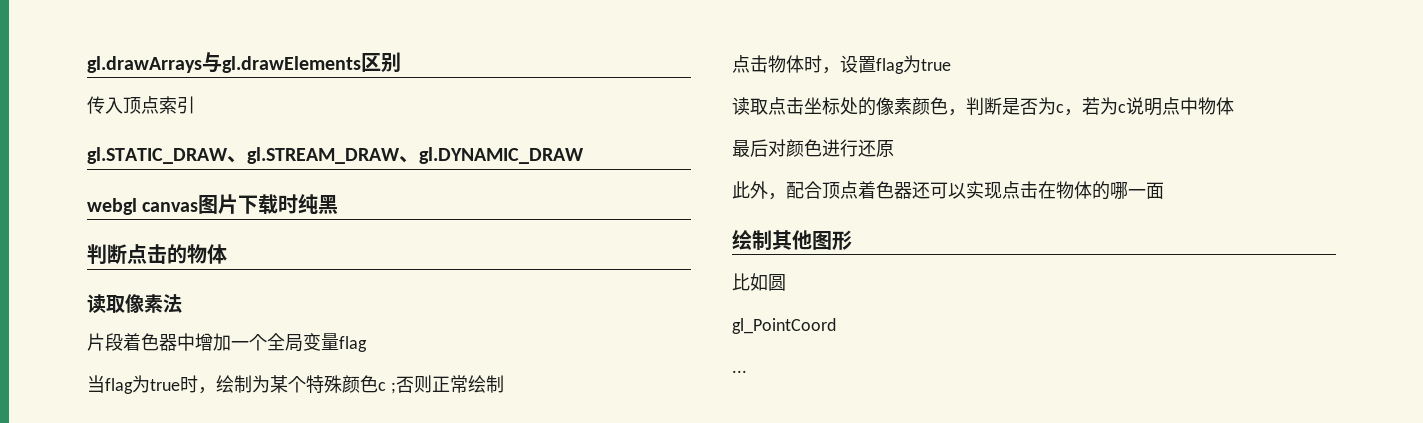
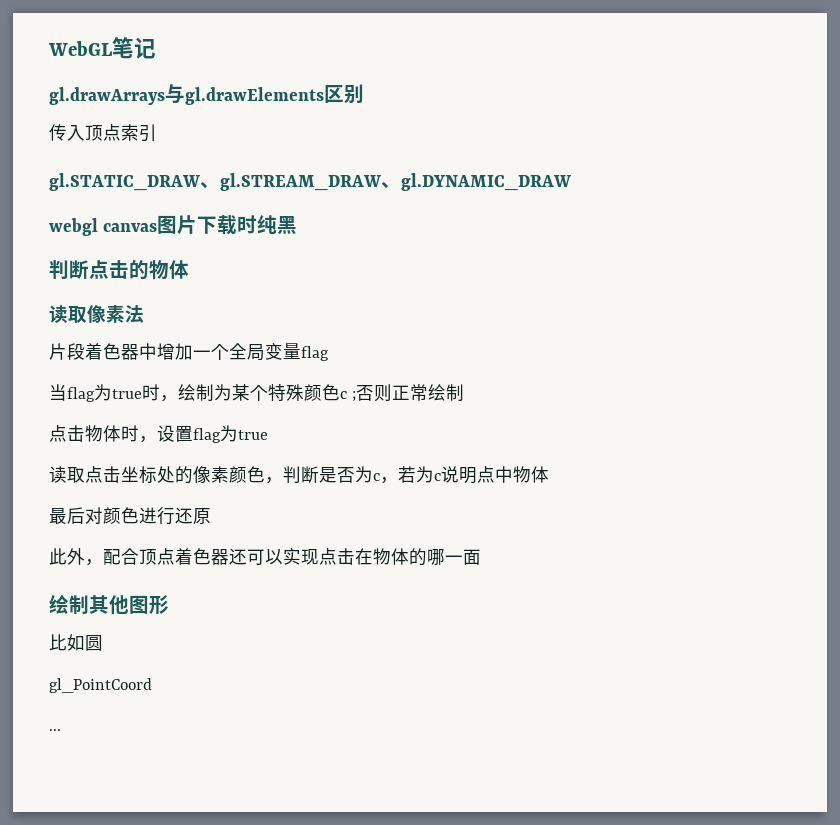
(87, 64) none -> [48,37,156,59] WebGL笔记 //

